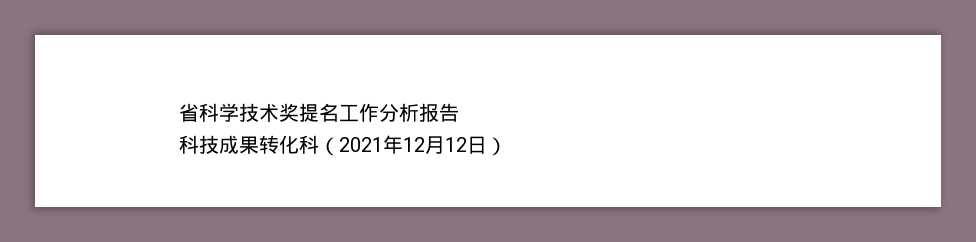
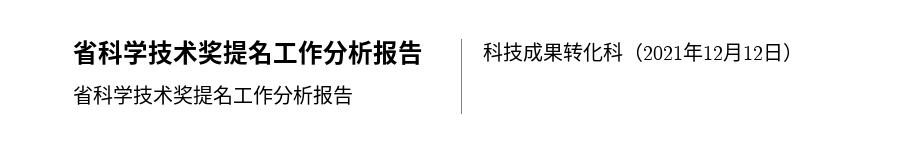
[179,103,460,122] 省科学技术奖提名工作分析报告 -> [73,40,423,66] [73,85,353,105] 省科学技术奖提名工作分析报告 // 省科学技术奖提名工作分析报告

